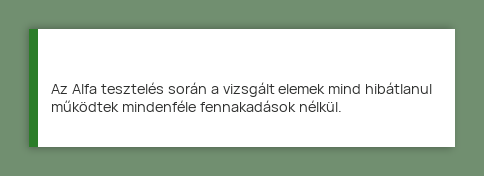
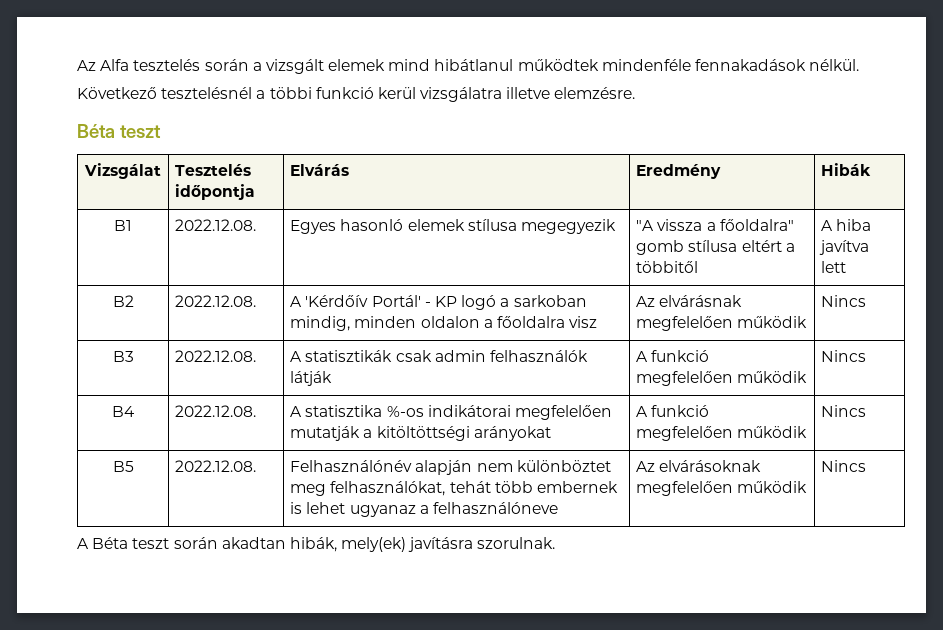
(342, 106) none -> [77,87,636,102] [77,124,161,138] [84,163,161,179] [175,164,252,176] [175,184,256,200] [290,164,350,176] [636,164,722,179] [821,163,872,176] [114,220,132,231] [175,219,257,231] [290,219,616,234] [636,219,794,231] [636,240,795,255] [636,261,699,273] [821,219,872,231] [819,240,870,255] [821,261,847,273] [112,295,134,307] [175,295,257,307] [290,295,587,310] [290,316,598,331] [636,295,743,307] [636,316,808,331] [821,295,867,307] [112,351,134,362] [175,350,257,362] [290,350,588,362] [290,371,333,386] [636,350,710,362] [636,371,808,386] [821,350,867,362] [112,406,135,417] [175,405,257,417] [290,405,612,420] [290,426,551,441] [636,405,710,417] [636,426,808,441] [821,405,867,417] [112,461,134,472] [175,460,257,472] [290,460,611,475] [290,481,618,496] [290,502,558,517] [636,460,762,472] [636,481,808,496] [821,460,867,472] [77,537,556,552] // Következő tesztelésnél a többi funkció kerül vizsgálatra illetve elemzésre. // Béta teszt // Vizsgálat | Tesztelés időpontja | Elvárás | Eredmény | Hibák // B1 | 2022.12.08. | Egyes hasonló elemek stílusa megegyezik | "A vissza a főoldalra" gomb stílusa eltért a többitől | A hiba javítva lett // B2 | 2022.12.08. | A 'Kérdőív Portál' - KP logó a sarkoban mindig, minden oldalon a főoldalra visz | Az elvárásnak megfelelően működik | Nincs // B3 | 2022.12.08. | A statisztikák csak admin felhasználók látják | A funkció megfelelően működik | Nincs // B4 | 2022.12.08. | A statisztika %-os indikátorai megfelelően mutatják a kitöltöttségi arányokat | A funkció megfelelően működik | Nincs // B5 | 2022.12.08. | Felhasználónév alapján nem különböztet meg felhasználókat, tehát több embernek is lehet ugyanaz a felhasználóneve | Az elvárásoknak megfelelően működik | Nincs // A Béta teszt során akadtan hibák, mely(ek) javításra szorulnak.

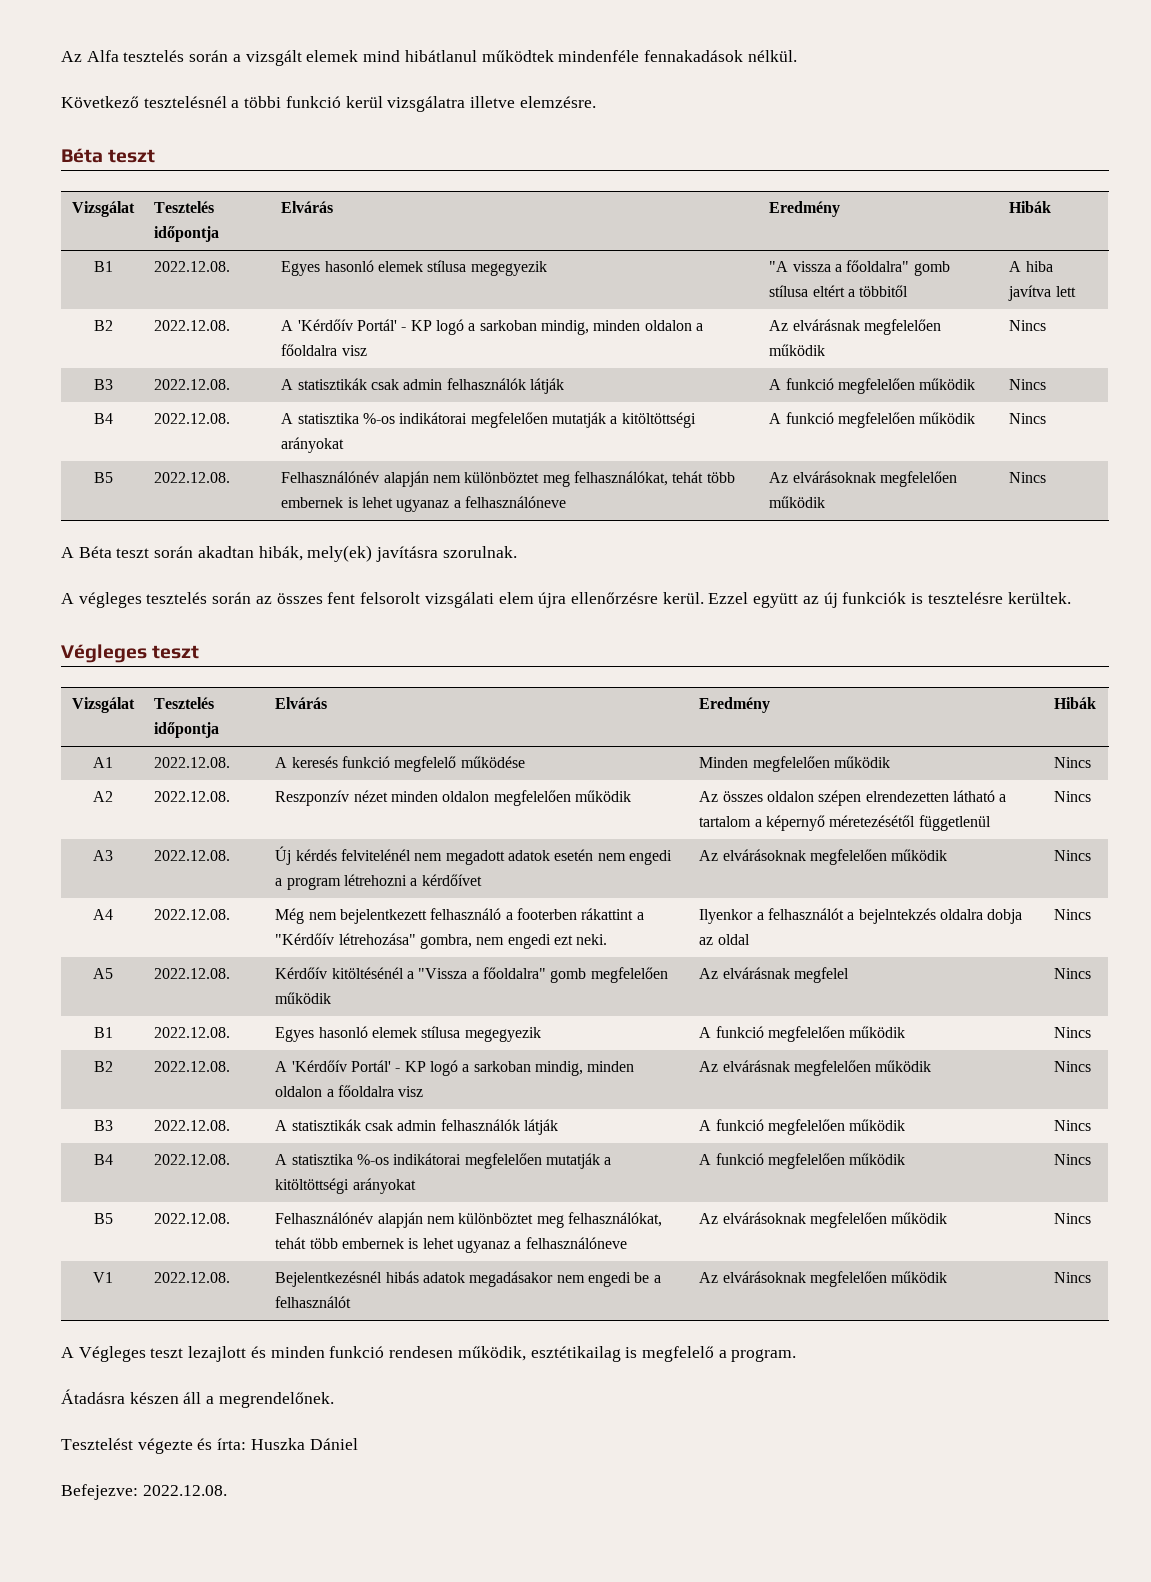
(556, 543) none -> [61,592,1071,608] [61,644,200,663] [72,697,135,713] [154,697,215,709] [154,722,220,738] [275,697,328,709] [699,697,771,713] [1054,697,1097,709] [93,757,113,768] [154,757,231,768] [275,756,525,772] [699,756,891,772] [1054,757,1092,768] [93,791,113,802] [154,791,231,802] [275,790,631,806] [699,790,1007,806] [699,815,991,831] [1054,791,1092,802] [93,850,113,861] [154,850,231,861] [275,846,672,865] [275,874,482,890] [699,849,948,865] [1054,850,1092,861] [93,909,113,920] [154,909,231,920] [275,908,644,924] [275,933,608,949] [699,908,1023,924] [699,934,750,945] [1054,909,1092,920] [93,968,113,979] [154,968,231,979] [275,967,668,983] [275,992,332,1004] [699,967,850,983] [1054,968,1092,979] [93,1027,113,1038] [154,1027,231,1038] [275,1026,541,1042] [699,1026,906,1042] [1054,1027,1092,1038] [93,1061,113,1072] [154,1061,231,1072] [275,1060,635,1076] [275,1085,424,1097] [699,1060,932,1076] [1054,1061,1092,1072] [93,1120,113,1131] [154,1120,231,1131] [275,1119,558,1135] [699,1119,906,1135] [1054,1120,1092,1131] [93,1154,113,1165] [154,1154,231,1165] [275,1153,612,1169] [275,1178,416,1194] [699,1153,906,1169] [1054,1154,1092,1165] [93,1213,113,1224] [154,1213,231,1224] [275,1212,662,1228] [275,1237,627,1253] [699,1212,948,1228] [1054,1213,1092,1224] [93,1272,113,1283] [154,1272,231,1283] [275,1271,661,1287] [275,1296,352,1308] [699,1271,948,1287] [1054,1272,1092,1283] [61,1346,797,1362] [61,1389,334,1408] [61,1438,358,1454] [61,1484,227,1500] // A végleges tesztelés során az összes fent felsorolt vizsgálati elem újra ellenőrzésre kerül. Ezzel együtt az új funkciók is tesztelésre kerültek. // Végleges teszt // Vizsgálat | Tesztelés időpontja | Elvárás | Eredmény | Hibák // A1 | 2022.12.08. | A keresés funkció megfelelő működése | Minden megfelelően működik | Nincs // A2 | 2022.12.08. | Reszponzív nézet minden oldalon megfelelően működik | Az összes oldalon szépen elrendezetten látható a tartalom a képernyő méretezésétől függetlenül | Nincs // A3 | 2022.12.08. | Új kérdés felvitelénél nem megadott adatok esetén nem engedi a program létrehozni a kérdőívet | Az elvárásoknak megfelelően működik | Nincs // A4 | 2022.12.08. | Még nem bejelentkezett felhasználó a footerben rákattint a "Kérdőív létrehozása" gombra, nem engedi ezt neki. | Ilyenkor a felhasználót a bejelntekzés oldalra dobja az oldal | Nincs // A5 | 2022.12.08. | Kérdőív kitöltésénél a "Vissza a főoldalra" gomb megfelelően működik | Az elvárásnak megfelel | Nincs // B1 | 2022.12.08. | Egyes hasonló elemek stílusa megegyezik | A funkció megfelelően működik | Nincs // B2 | 2022.12.08. | A 'Kérdőív Portál' - KP logó a sarkoban mindig, minden oldalon a főoldalra visz | Az elvárásnak megfelelően működik | Nincs // B3 | 2022.12.08. | A statisztikák csak admin felhasználók látják | A funkció megfelelően működik | Nincs // B4 | 2022.12.08. | A statisztika %-os indikátorai megfelelően mutatják a kitöltöttségi arányokat | A funkció megfelelően működik | Nincs // B5 | 2022.12.08. | Felhasználónév alapján nem különböztet meg felhasználókat, tehát több embernek is lehet ugyanaz a felhasználóneve | Az elvárásoknak megfelelően működik | Nincs // V1 | 2022.12.08. | Bejelentkezésnél hibás adatok megadásakor nem engedi be a felhasználót | Az elvárásoknak megfelelően működik | Nincs // A Végleges teszt lezajlott és minden funkció rendesen működik, esztétikailag is megfelelő a program. // Átadásra készen áll a megrendelőnek. // Tesztelést végezte és írta: Huszka Dániel // Befejezve: 2022.12.08.

